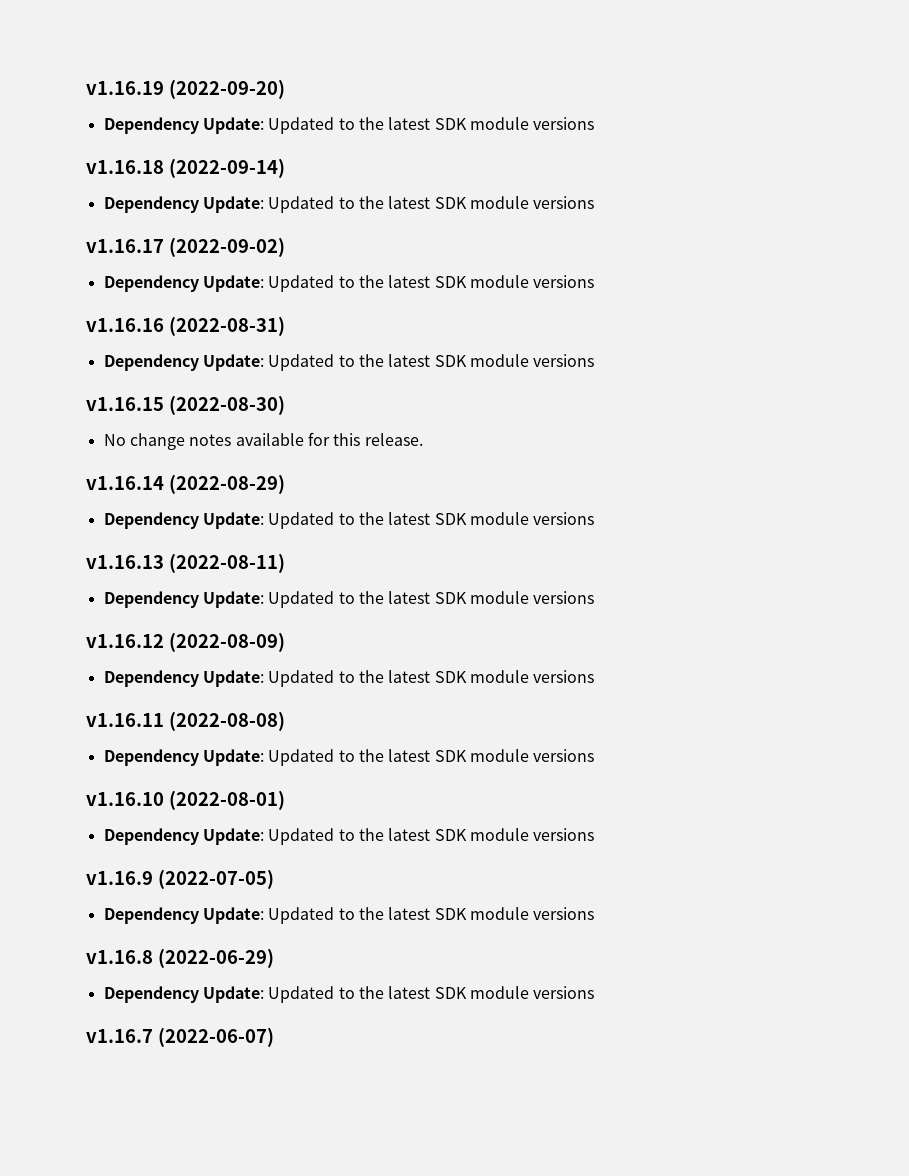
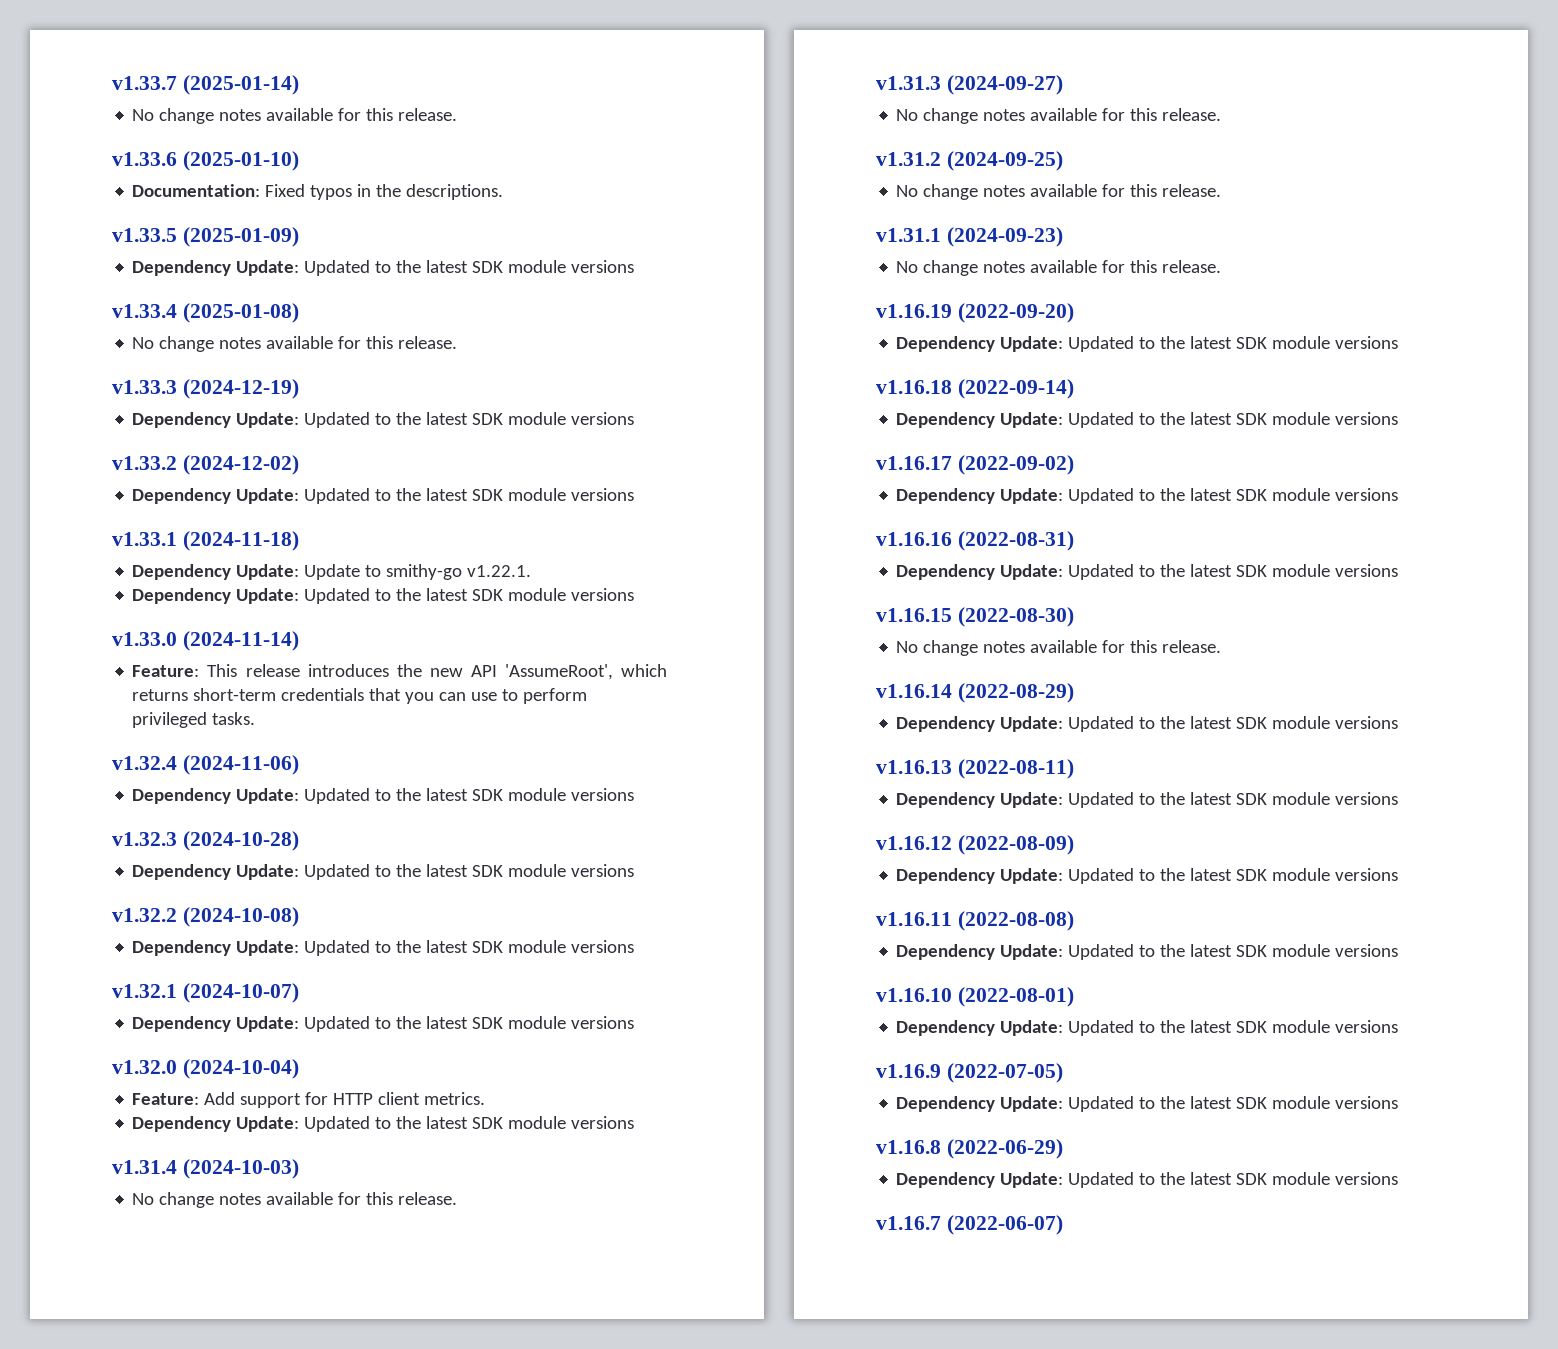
(86, 88) none -> [112,75,299,95] [132,108,458,124] [112,151,299,171] [132,184,504,200] [112,227,299,247] [132,260,635,276] [112,303,299,323] [132,336,458,352] [112,379,299,399] [132,412,635,428] [112,455,299,475] [132,488,635,504] [112,531,299,551] [132,564,532,580] [132,588,635,604] [112,631,299,651] [132,664,667,680] [132,688,588,704] [132,712,256,728] [112,755,299,775] [132,788,635,804] [112,831,299,851] [132,864,635,880] [112,907,299,927] [132,940,635,956] [112,983,299,1003] [132,1016,635,1032] [112,1059,299,1079] [132,1092,486,1108] [132,1116,635,1132] [112,1159,299,1179] [132,1192,458,1208] [876,75,1063,95] [896,108,1222,124] [876,151,1063,171] [896,184,1222,200] [876,227,1063,247] [896,260,1222,276] v1.33.7 (2025-01-14) // No change notes available for this release. // v1.33.6 (2025-01-10) // Documentation: Fixed typos in the descriptions. // v1.33.5 (2025-01-09) // Dependency Update: Updated to the latest SDK module versions // v1.33.4 (2025-01-08) // No change notes available for this release. // v1.33.3 (2024-12-19) // Dependency Update: Updated to the latest SDK module versions // v1.33.2 (2024-12-02) // Dependency Update: Updated to the latest SDK module versions // v1.33.1 (2024-11-18) // Dependency Update: Update to smithy-go v1.22.1. // Dependency Update: Updated to the latest SDK module versions // v1.33.0 (2024-11-14) // Feature: This release introduces the new API 'AssumeRoot', which returns short-term credentials that you can use to perform privileged tasks. // v1.32.4 (2024-11-06) // Dependency Update: Updated to the latest SDK module versions // v1.32.3 (2024-10-28) // Dependency Update: Updated to the latest SDK module versions // v1.32.2 (2024-10-08) // Dependency Update: Updated to the latest SDK module versions // v1.32.1 (2024-10-07) // Dependency Update: Updated to the latest SDK module versions // v1.32.0 (2024-10-04) // Feature: Add support for HTTP client metrics. // Dependency Update: Updated to the latest SDK module versions // v1.31.4 (2024-10-03) // No change notes available for this release. // v1.31.3 (2024-09-27) // No change notes available for this release. // v1.31.2 (2024-09-25) // No change notes available for this release. // v1.31.1 (2024-09-23) // No change notes available for this release. //

